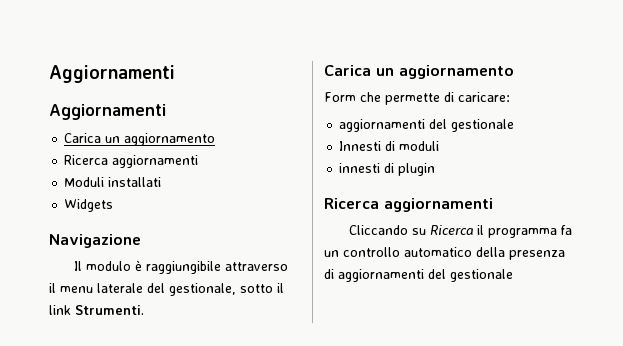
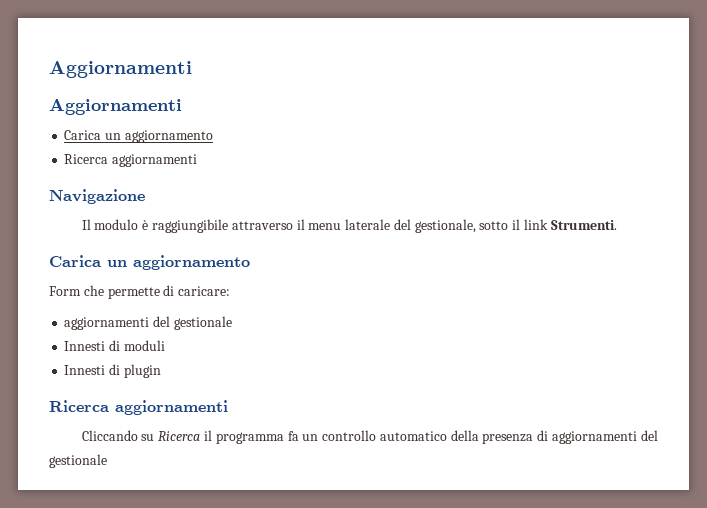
[64,177,162,187] [64,199,114,212] // Moduli installati // Widgets -> (198, 160) none
[339,163,381,173] innesti -> [64,365,106,375] Innesti

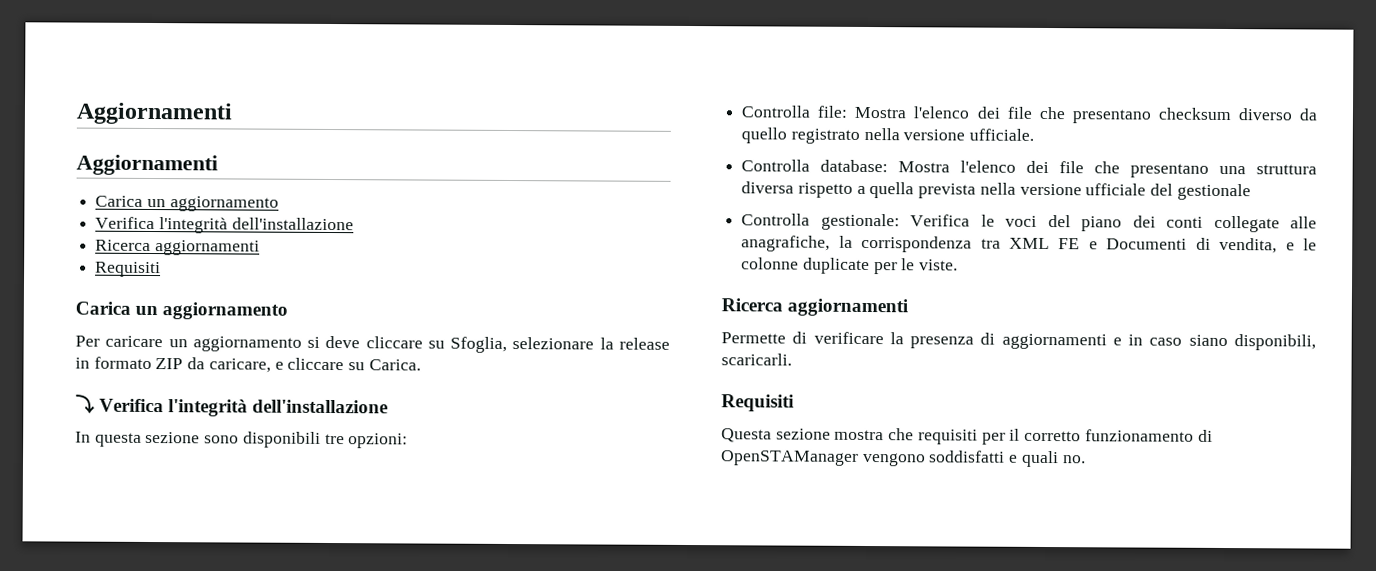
[64,154,198,167] [49,189,145,204] [81,219,617,233] [49,255,250,270] [49,285,231,299] [64,316,232,330] [64,340,165,351] [64,364,161,378] [49,400,228,415] [81,430,658,444] [49,454,107,468] // Ricerca aggiornamenti // Navigazione // Il modulo è raggiungibile attraverso il menu laterale del gestionale, sotto il link Strumenti. // Carica un aggiornamento // Form che permette di caricare: // aggiornamenti del gestionale // Innesti di moduli // Innesti di plugin // Ricerca aggiornamenti // Cliccando su Ricerca il programma fa un controllo automatico della presenza di aggiornamenti del gestionale -> [95,216,354,234] [95,239,260,256] [95,261,162,278] [75,301,289,320] [75,335,670,353] [75,356,421,373] [75,394,389,417] [75,431,409,449] [741,105,1317,124] [741,127,1035,144] [741,159,1317,178] [741,181,1251,201] [741,213,1317,233] [741,235,1317,254] [741,257,959,275] [721,298,909,317] [721,331,1316,351] [721,353,792,366] [721,394,794,412] [721,428,1213,445] [720,450,1086,468] // Verifica l'integrità dell'installazione // Ricerca aggiornamenti // Requisiti // Carica un aggiornamento // Per caricare un aggiornamento si deve cliccare su Sfoglia, selezionare la release in formato ZIP da caricare, e cliccare su Carica. // ⤵ Verifica l'integrità dell'installazione // In questa sezione sono disponibili tre opzioni: // Controlla file: Mostra l'elenco dei file che presentano checksum diverso da quello registrato nella versione ufficiale. // Controlla database: Mostra l'elenco dei file che presentano una struttura diversa rispetto a quella prevista nella versione ufficiale del gestionale // Controlla gestionale: Verifica le voci del piano dei conti collegate alle anagrafiche, la corrispondenza tra XML FE e Documenti di vendita, e le colonne duplicate per le viste. // Ricerca aggiornamenti // Permette di verificare la presenza di aggiornamenti e in caso siano disponibili, scaricarli. // Requisiti // Questa sezione mostra che requisiti per il corretto funzionamento di OpenSTAManager vengono soddisfatti e quali no.

